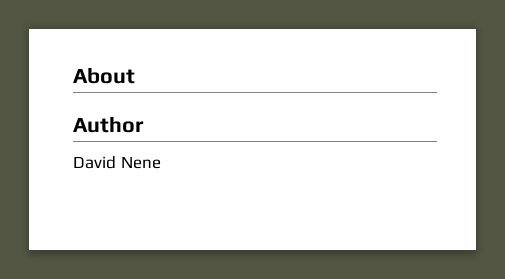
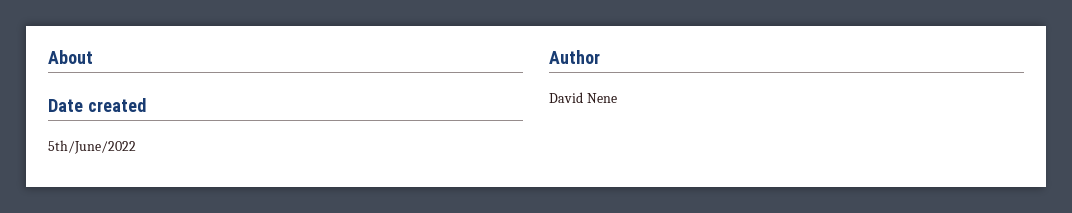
(135, 75) none -> [48,98,146,112] [48,140,136,154] // Date created // 5th/June/2022

